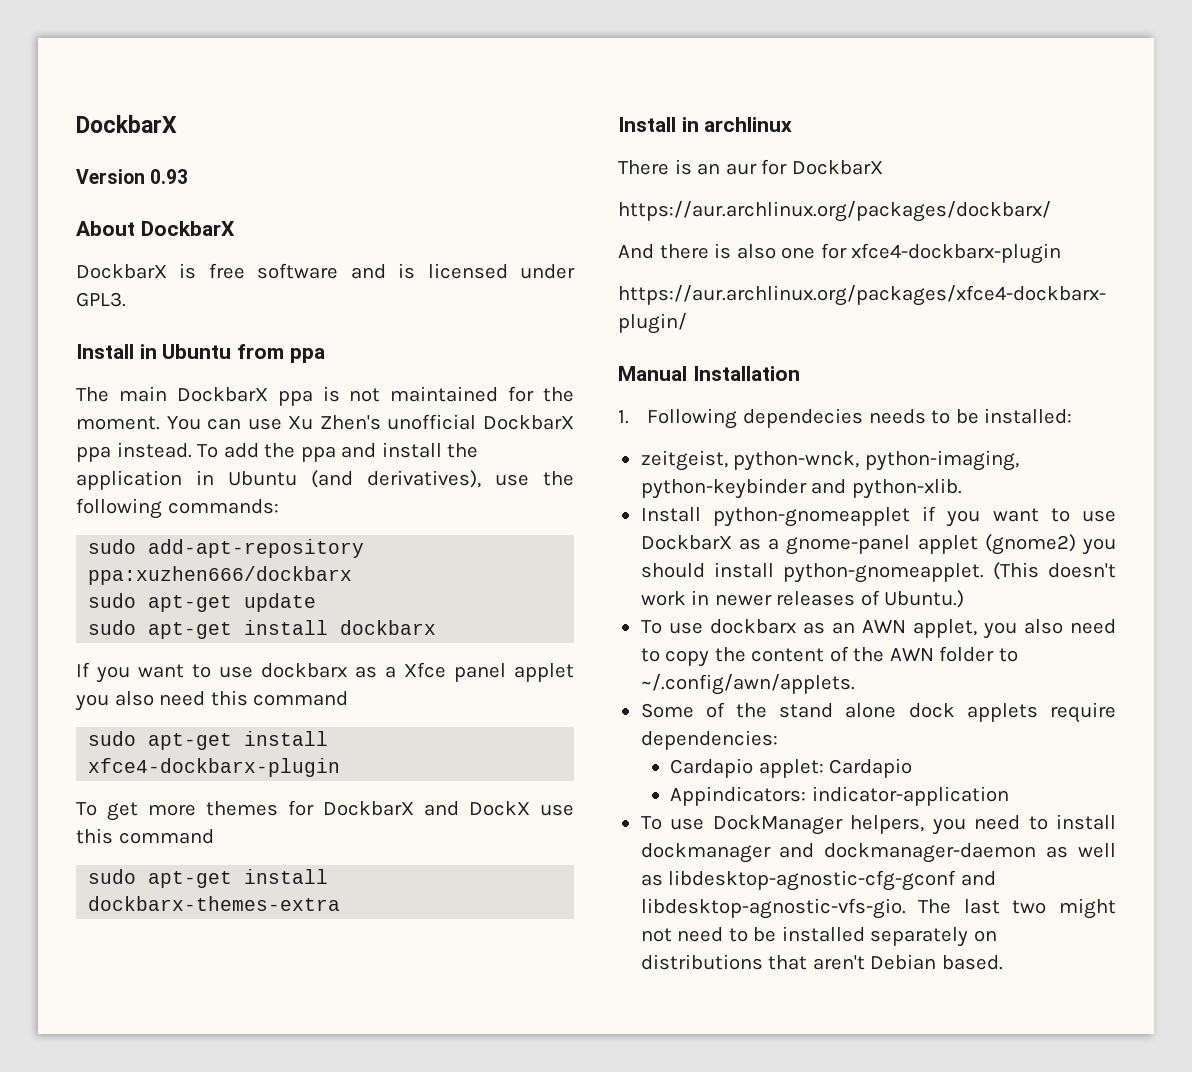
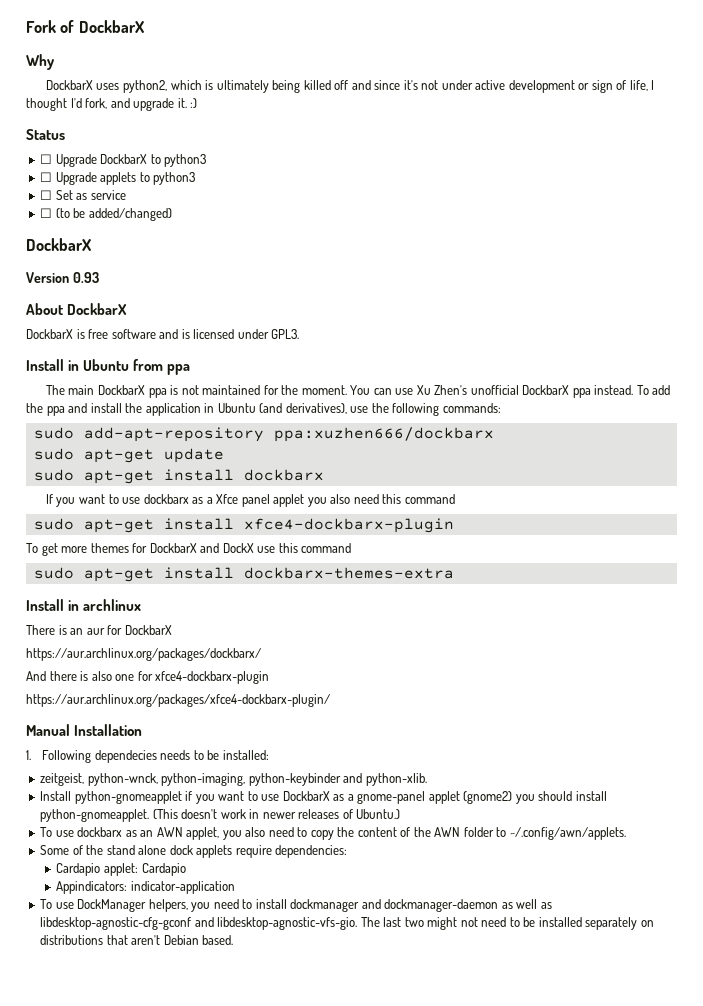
(76, 124) none -> [26,20,145,33] [26,54,55,70] [45,80,655,93] [26,98,198,111] [26,129,65,140] [40,154,207,167] [40,172,196,185] [40,190,126,200] [40,208,172,221] Fork of DockbarX // Why // DockbarX uses python2, which is ultimately being killed off and since it's not under active development or sign of life, I thought I'd fork, and upgrade it. :) // Status // ☐ Upgrade DockbarX to python3 // ☐ Upgrade applets to python3 // ☐ Set as service // ☐ (to be added/changed) //

